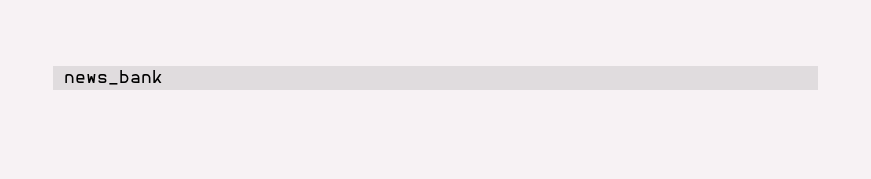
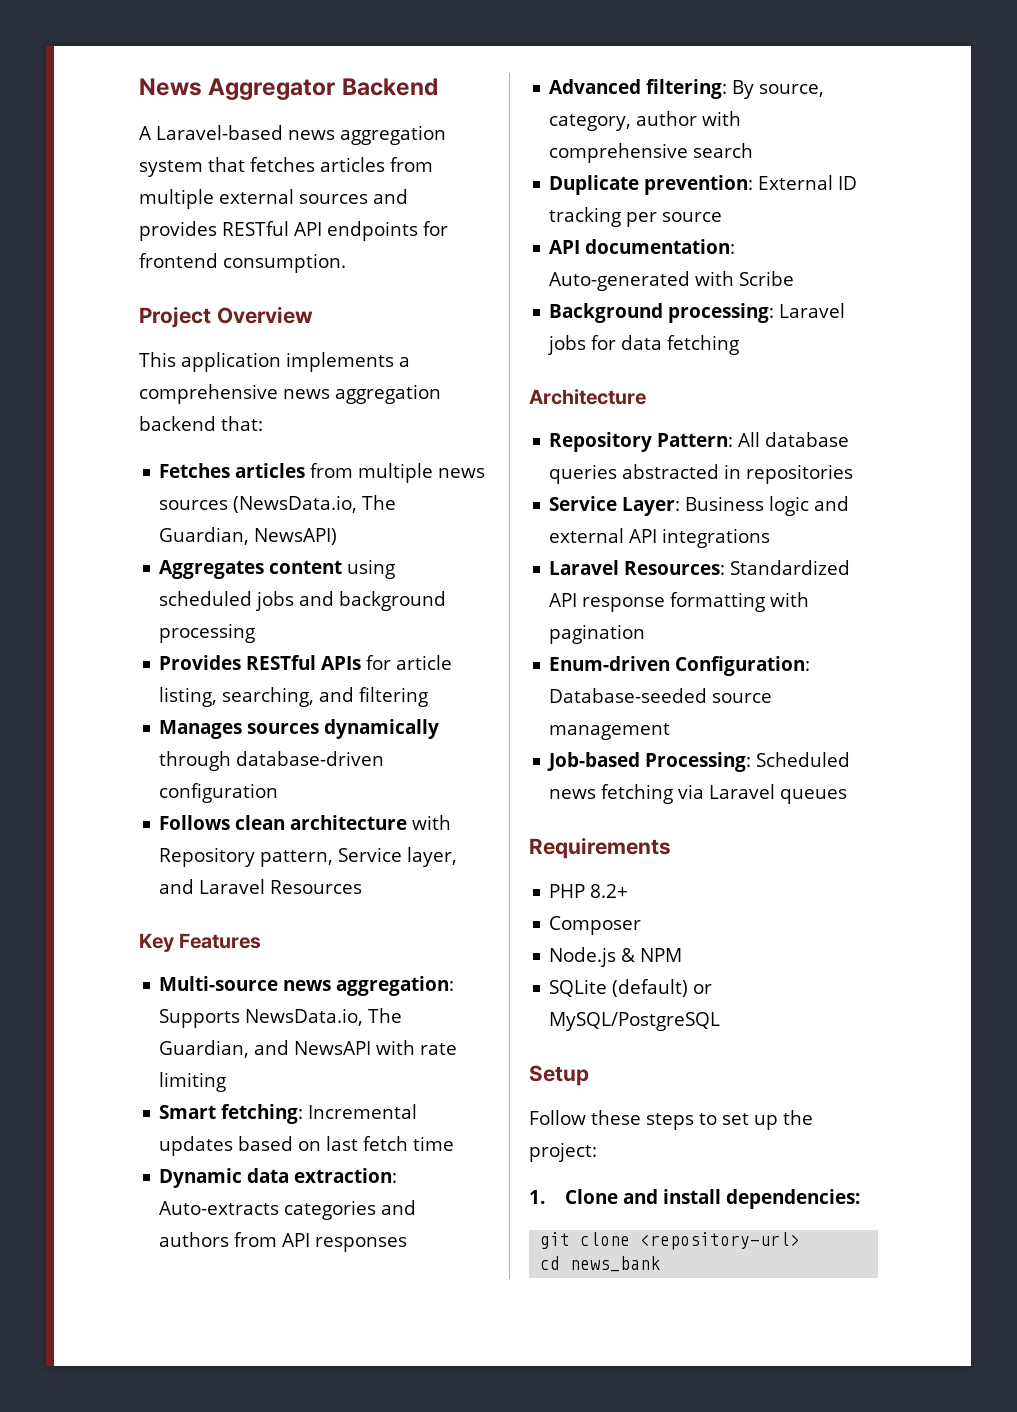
(64, 77) none -> [139,78,438,100] [139,125,446,145] [139,157,433,177] [139,189,408,209] [139,221,448,241] [139,253,346,273] [139,306,313,328] [139,352,410,372] [139,384,441,404] [139,416,263,431] [159,463,486,483] [159,495,397,513] [159,527,338,545] [159,559,396,579] [159,591,447,611] [159,623,256,643] [159,655,453,670] [159,687,429,707] [159,719,440,739] [159,751,385,771] [159,783,279,803] [159,815,452,830] [159,847,458,867] [159,879,363,894] [139,933,262,952] [159,976,455,996] [159,1008,403,1028] [159,1040,458,1058] [159,1072,227,1092] [159,1104,418,1124] [159,1136,455,1156] [159,1168,398,1188] [159,1200,417,1220] [159,1232,408,1252] [549,79,825,99] [549,111,742,131] [549,143,754,163] [549,175,858,195] [549,207,723,227] [549,239,736,254] [549,271,795,291] [549,303,846,323] [547,335,740,355] [529,389,646,405] [549,432,850,452] [549,464,854,484] [549,496,850,516] [549,528,771,548] [549,560,851,575] [549,592,810,612] [549,624,646,644] [549,656,811,676] [549,688,773,703] [549,723,671,740] [547,752,851,772] [549,784,848,804] [529,837,671,859] [549,884,629,898] [549,916,642,935] [549,947,683,967] [549,979,713,997] [549,1012,721,1031] [529,1065,589,1086] [529,1110,813,1130] [529,1142,597,1162] [529,1189,861,1209] [540,1232,801,1250] [540,1256,561,1270] News Aggregator Backend // A Laravel-based news aggregation system that fetches articles from multiple external sources and provides RESTful API endpoints for frontend consumption. // Project Overview // This application implements a comprehensive news aggregation backend that: // Fetches articles from multiple news sources (NewsData.io, The Guardian, NewsAPI) // Aggregates content using scheduled jobs and background processing // Provides RESTful APIs for article listing, searching, and filtering // Manages sources dynamically through database-driven configuration // Follows clean architecture with Repository pattern, Service layer, and Laravel Resources // Key Features // Multi-source news aggregation: Supports NewsData.io, The Guardian, and NewsAPI with rate limiting // Smart fetching: Incremental updates based on last fetch time // Dynamic data extraction: Auto-extracts categories and authors from API responses // Advanced filtering: By source, category, author with comprehensive search // Duplicate prevention: External ID tracking per source // API documentation: Auto-generated with Scribe // Background processing: Laravel jobs for data fetching // Architecture // Repository Pattern: All database queries abstracted in repositories // Service Layer: Business logic and external API integrations // Laravel Resources: Standardized API response formatting with pagination // Enum-driven Configuration: Database-seeded source management // Job-based Processing: Scheduled news fetching via Laravel queues // Requirements // PHP 8.2+ // Composer // Node.js & NPM // SQLite (default) or MySQL/PostgreSQL // Setup // Follow these steps to set up the project: // 1. Clone and install dependencies: // git clone <repository-url> // cd

